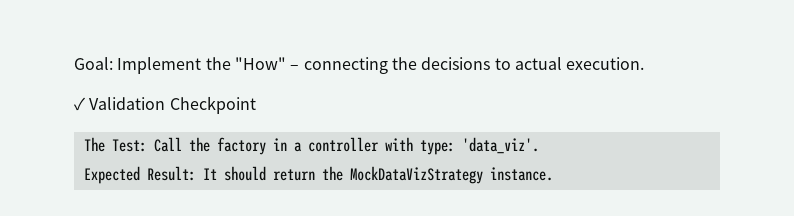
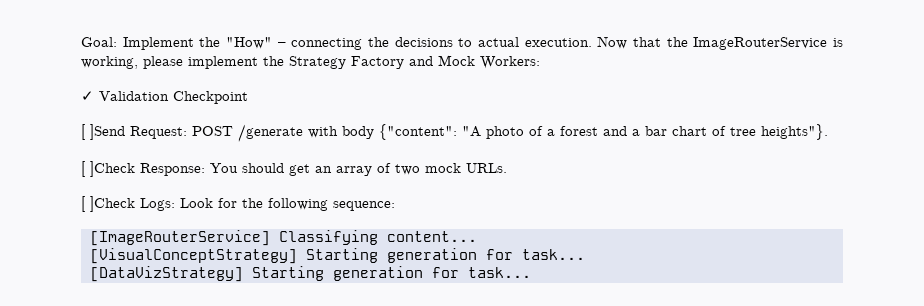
[74,96,256,114] [83,137,539,155] [83,166,553,184] // ✓ Validation Checkpoint // The Test: Call the factory in a controller with type: 'data_viz'. // Expected Result: It should return the MockDataVizStrategy instance. -> [597,36,843,50] [81,55,540,69] [81,91,248,104] [81,124,828,142] [81,161,507,177] [81,196,395,212] [90,230,477,246] [90,248,585,264] [90,266,531,282] Now that the ImageRouterService is working, please implement the Strategy Factory and Mock Workers: // ✓ Validation Checkpoint // [ ]Send Request: POST /generate with body {"content": "A photo of a forest and a bar chart of tree heights"}. // [ ]Check Response: You should get an array of two mock URLs. // [ ]Check Logs: Look for the following sequence: // [ImageRouterService] Classifying content... // [VisualConceptStrategy] Starting generation for task... // [DataVizStrategy] Starting generation for task...

